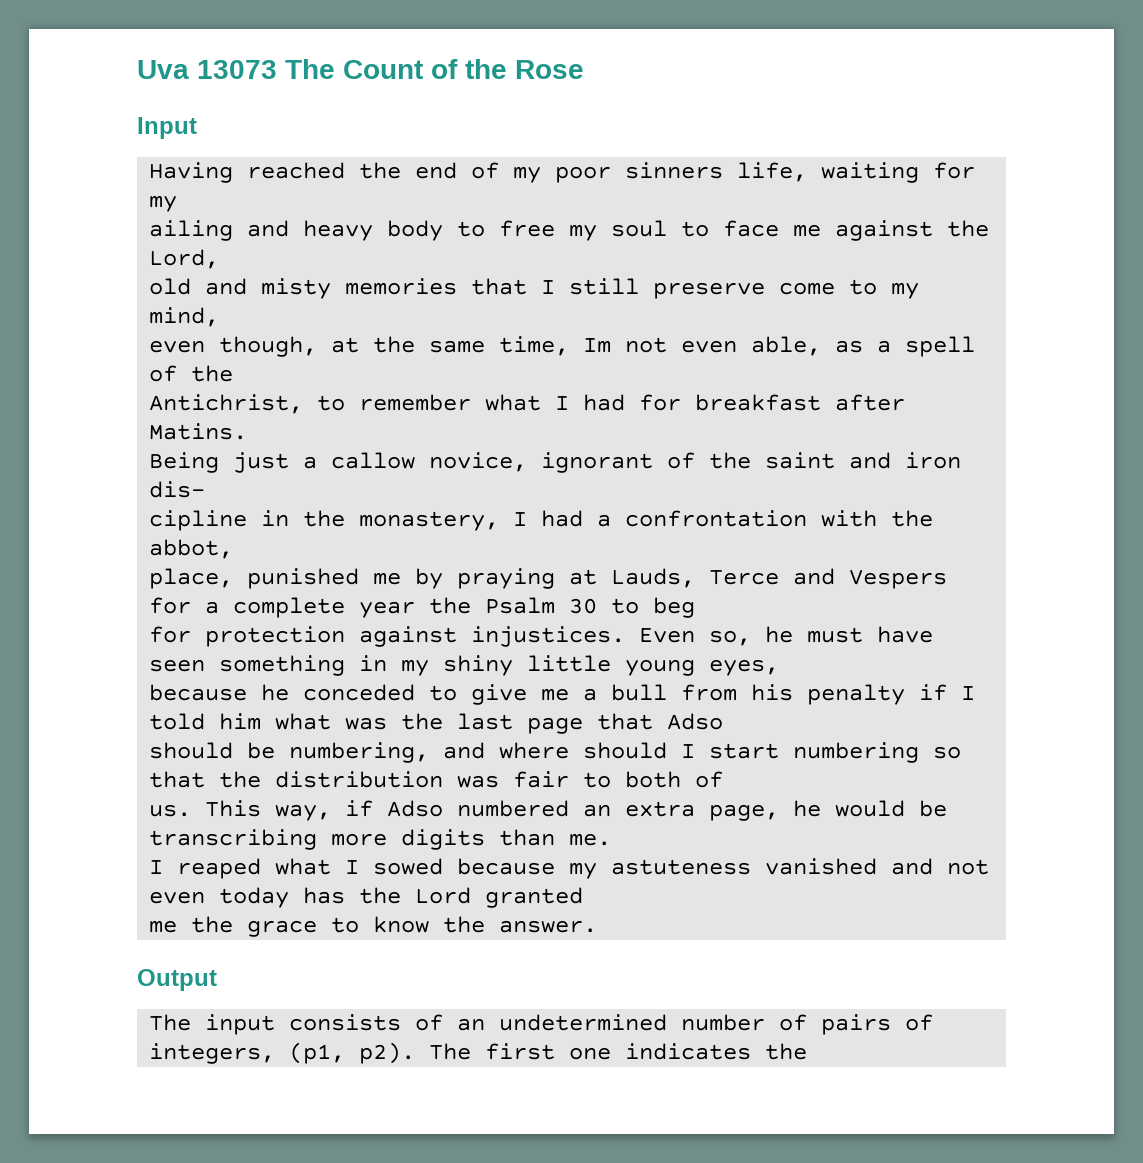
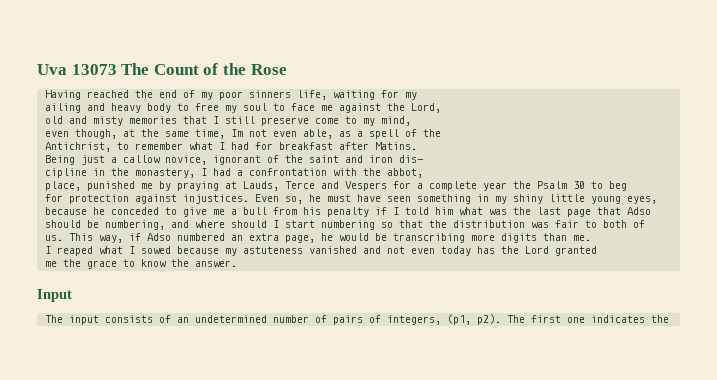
[137,117,197,139] // Input -> (287, 69) none
[137,969,217,991] Output -> [37,289,72,302] Input

